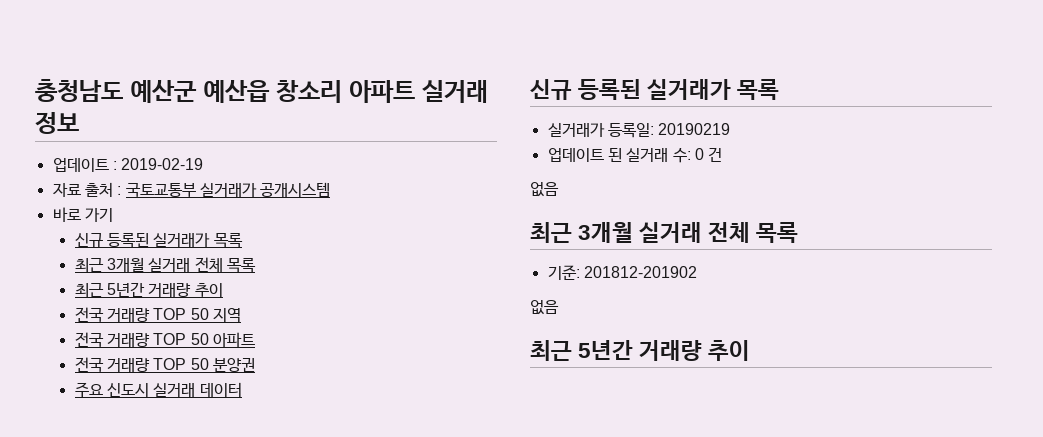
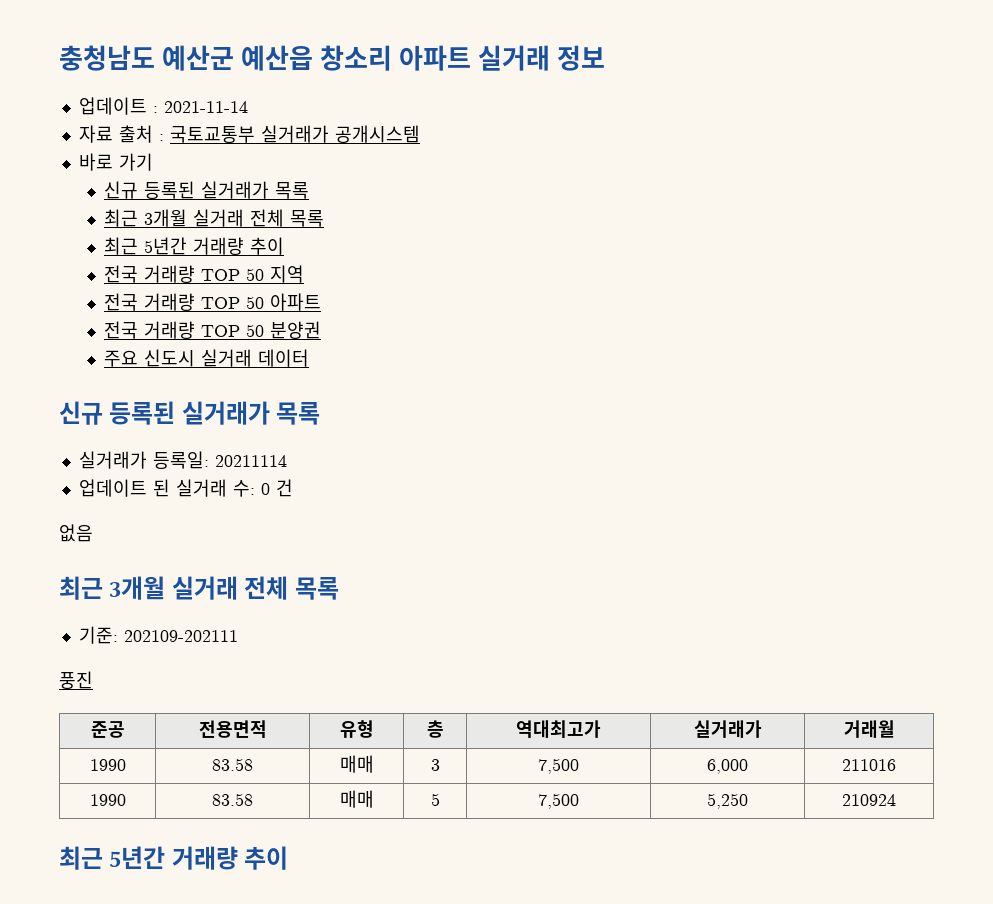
[121,158,204,170] 2019-02-19 -> [163,101,248,113] 2021-11-14
[658,123,731,135] 20190219 -> [214,455,287,467] 20211114
[583,266,697,278] [530,300,559,315] 201812-201902 // 없음 -> [123,630,238,642] [59,671,93,689] [90,721,125,738] [198,720,267,738] [339,720,374,738] [426,720,444,738] [516,720,601,738] [693,720,762,738] [843,720,895,738] [89,759,126,771] [212,758,253,771] [339,755,374,773] [430,759,440,771] [538,758,579,774] [707,759,748,774] [842,759,896,771] [89,794,126,806] [212,793,253,806] [339,790,374,808] [430,793,440,806] [538,793,579,809] [707,793,748,809] [842,794,896,806] 202109-202111 // 풍진 // 준공 | 전용면적 | 유형 | 층 | 역대최고가 | 실거래가 | 거래월 // 1990 | 83.58 | 매매 | 3 | 7,500 | 6,000 | 211016 // 1990 | 83.58 | 매매 | 5 | 7,500 | 5,250 | 210924

